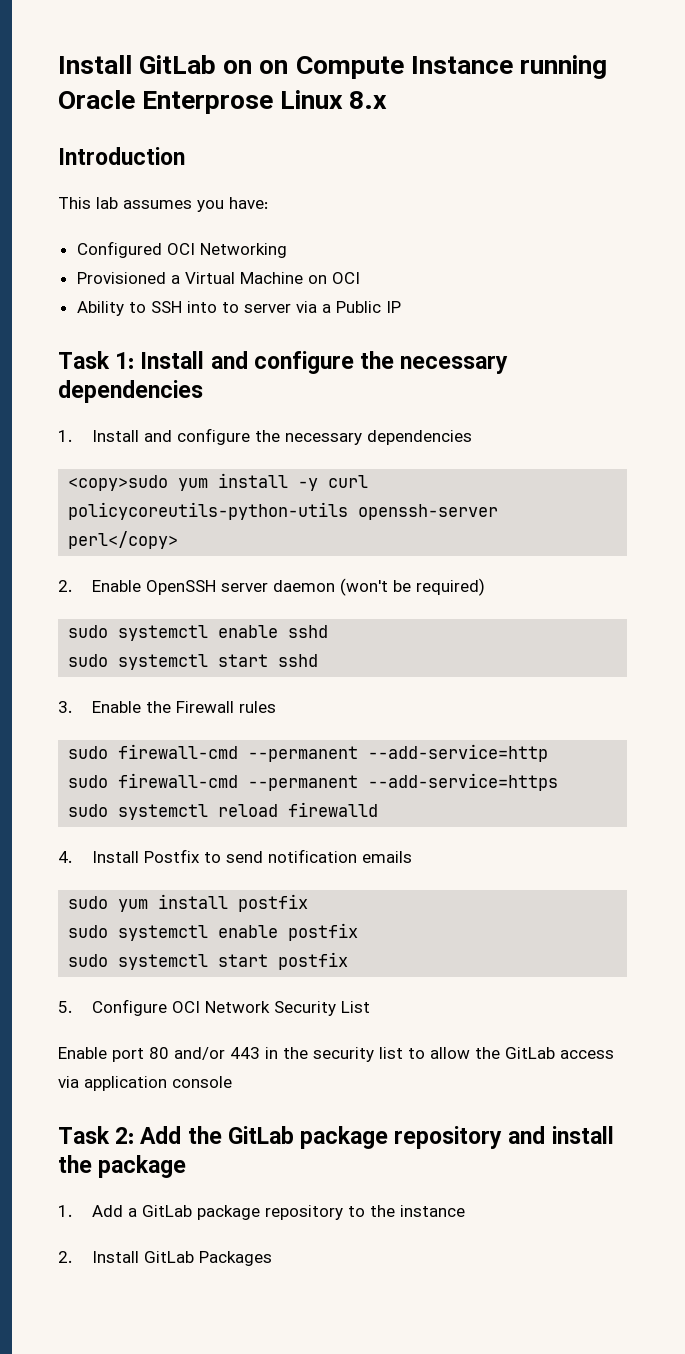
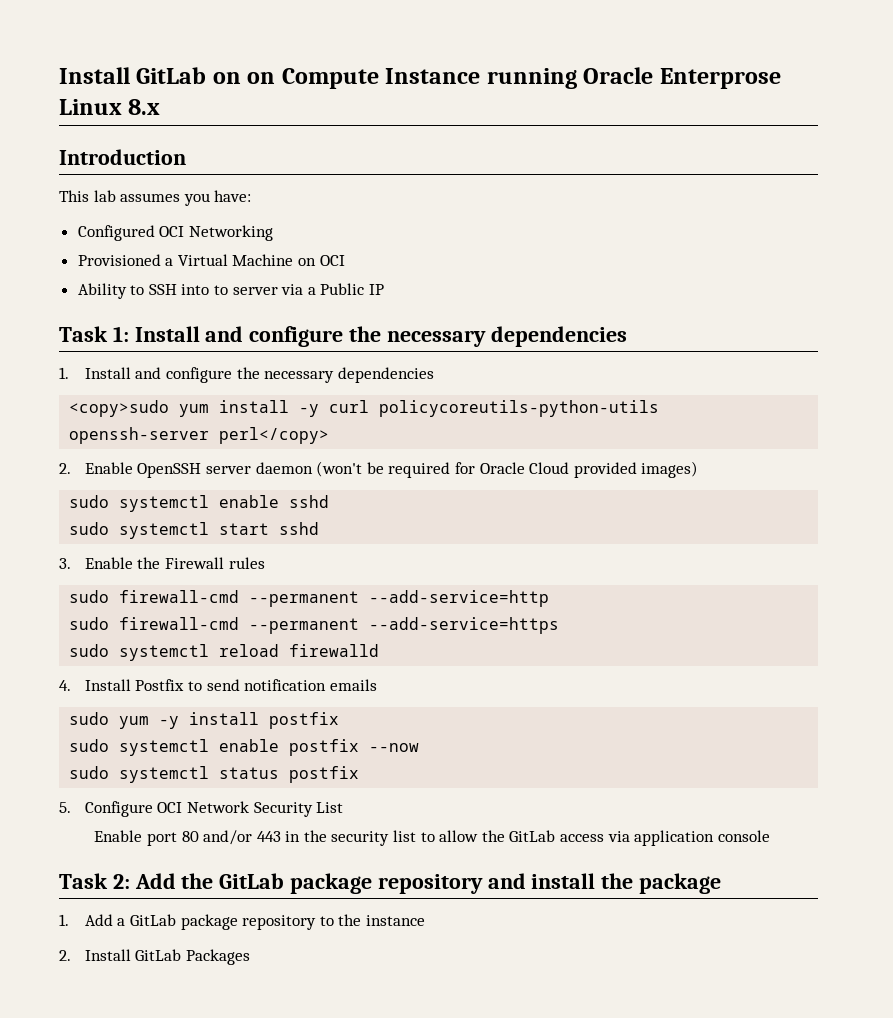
[415,578,485,596] required) -> [388,461,699,478] required for Oracle Cloud provided images)
(149, 905) none -> [159,716,180,729] -y
[68,954,269,970] // sudo systemctl start -> [369,743,420,752] [69,766,280,783] --now // sudo systemctl status

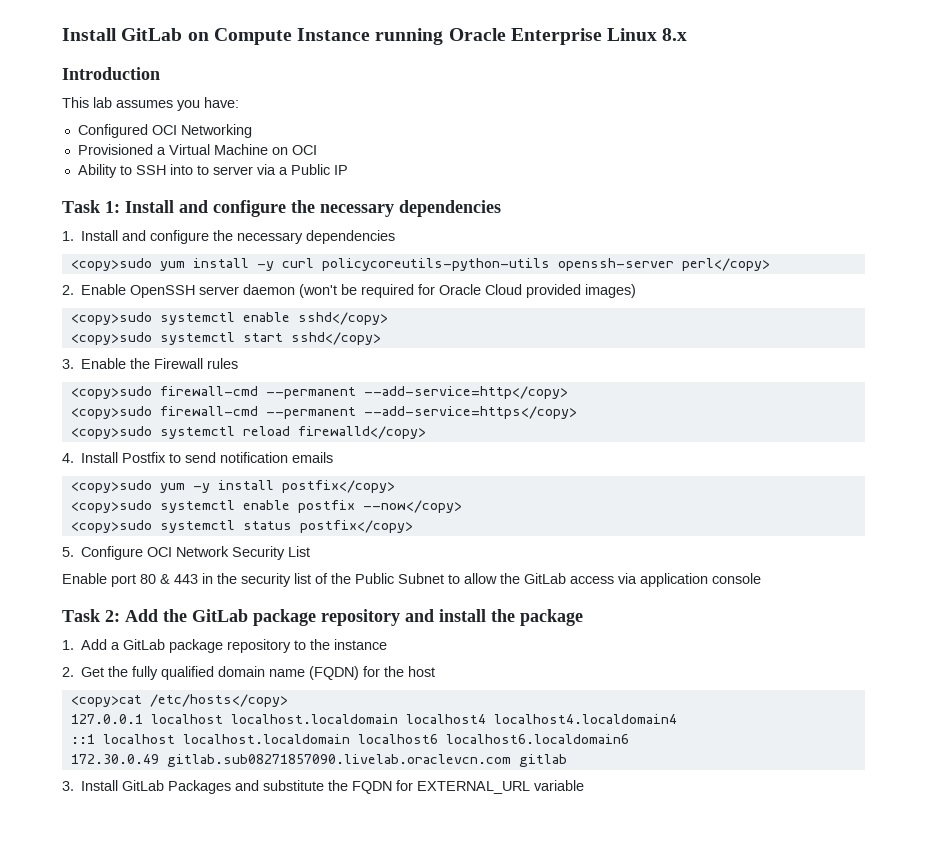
[247,72,276,84] on -> (209, 36) none
[659,68,781,89] Enterprose -> [510,28,602,45] Enterprise
[69,495,330,512] [69,522,110,535] sudo systemctl enable sshd // sudo -> [70,312,388,325] [70,332,152,345] <copy>sudo systemctl enable sshd</copy> // <copy>sudo
[279,522,320,535] sshd -> [290,332,381,345] sshd</copy>
[69,590,550,607] [69,617,560,634] [69,644,110,657] sudo firewall-cmd --permanent --add-service=http // sudo firewall-cmd --permanent --add-service=https // sudo -> [70,386,568,399] [70,406,577,419] [70,426,152,439] <copy>sudo firewall-cmd --permanent --add-service=http</copy> // <copy>sudo firewall-cmd --permanent --add-service=https</copy> // <copy>sudo
[289,644,380,657] firewalld -> [297,426,426,439] firewalld</copy>
[69,712,110,725] sudo -> [70,480,152,493] <copy>sudo
[269,712,340,729] [69,739,110,752] postfix // sudo -> [281,480,395,493] [70,500,152,513] postfix</copy> // <copy>sudo
[369,743,420,752] [69,766,110,779] --now // sudo -> [362,500,462,513] [70,520,152,533] --now</copy> // <copy>sudo
[289,766,360,783] postfix -> [299,520,413,533] postfix</copy>
[203,830,253,845] and/or -> [160,574,170,584] &
(417, 836) none -> [315,573,444,584] of the Public Subnet
[84,949,251,965] Install GitLab Packages -> [81,666,436,680] [70,694,288,707] [70,714,677,724] [70,734,629,744] [70,754,567,767] [62,780,585,794] Get the fully qualified domain name (FQDN) for the host // <copy>cat /etc/hosts</copy> // 127.0.0.1 localhost localhost.localdomain localhost4 localhost4.localdomain4 // ::1 localhost localhost.localdomain localhost6 localhost6.localdomain6 // 172.30.0.49 gitlab.sub08271857090.livelab.oraclevcn.com gitlab // 3. Install GitLab Packages and substitute the FQDN for EXTERNAL_URL variable

